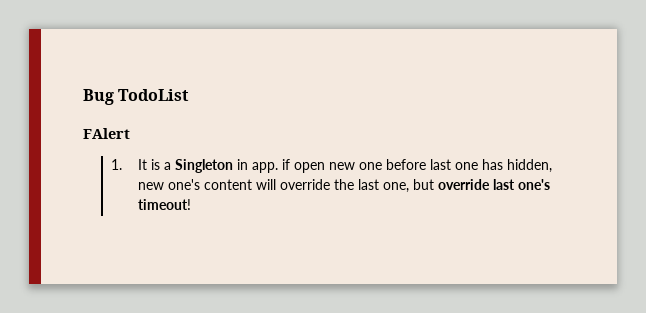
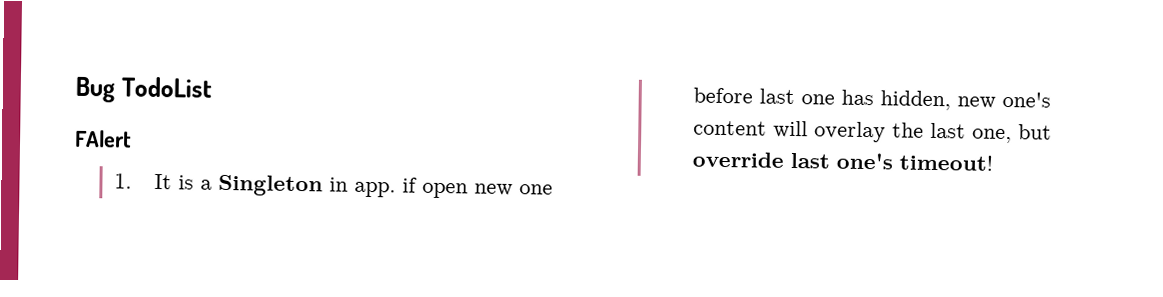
[280,179,331,190] override -> [813,121,886,143] overlay

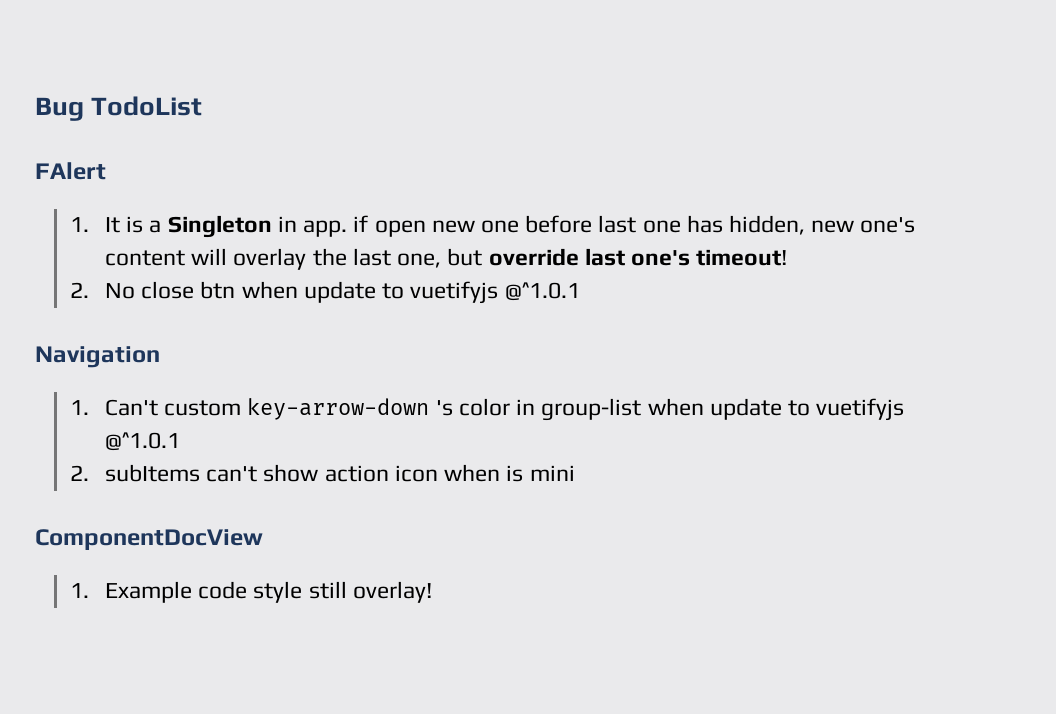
(993, 162) none -> [70,281,580,304] [35,346,160,368] [70,398,905,421] [105,432,181,451] [70,464,575,482] [35,529,263,550] [70,581,432,603] // 2. No close btn when update to vuetifyjs @^1.0.1 // Navigation // 1. Can't custom key-arrow-down 's color in group-list when update to vuetifyjs @^1.0.1 // 2. subItems can't show action icon when is mini // ComponentDocView // 1. Example code style still overlay!

